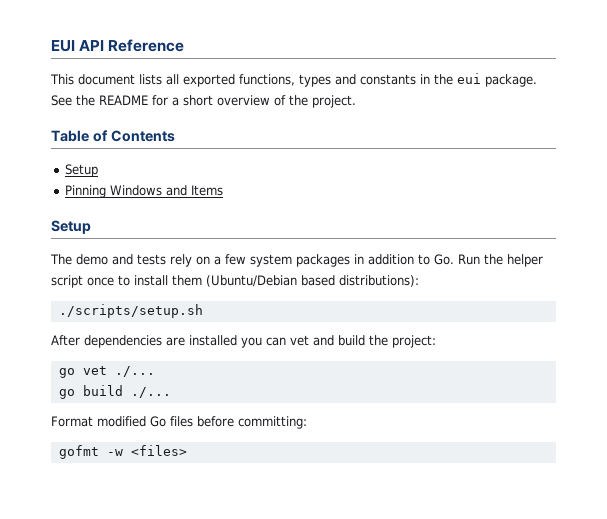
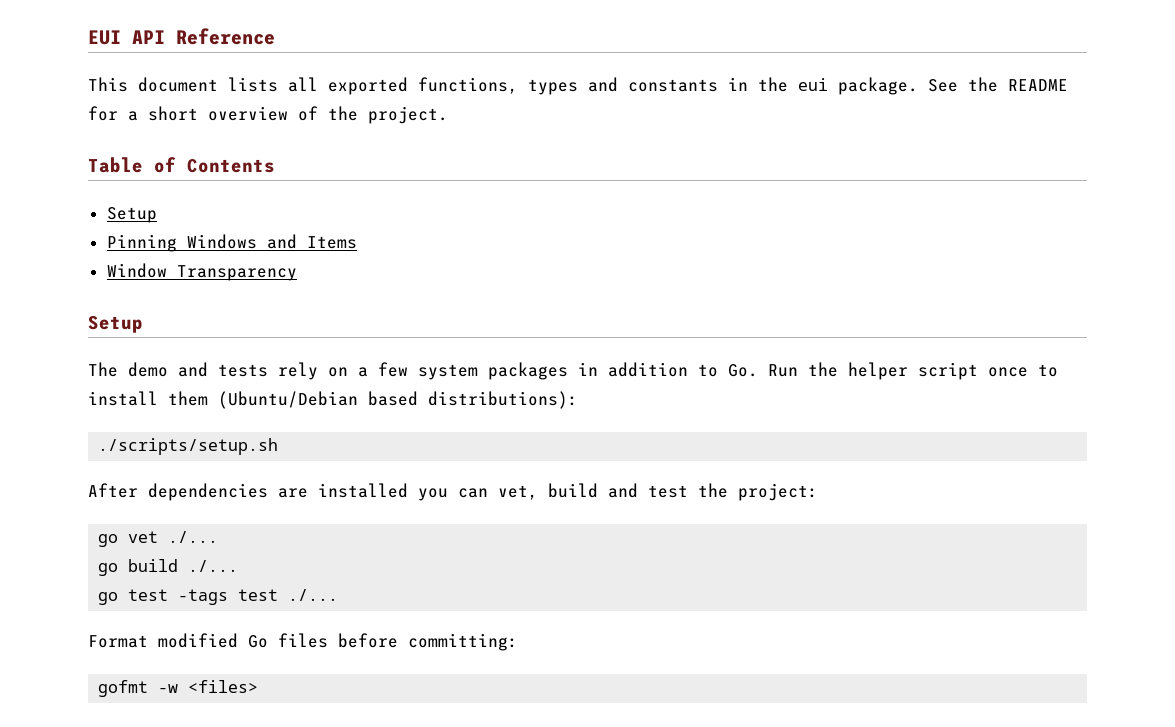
(224, 190) none -> [106,263,297,281] // Window Transparency
[290,335,365,346] vet and build -> [498,483,688,500] vet, build and test
(171, 392) none -> [98,589,339,605] // go test -tags test ./...

